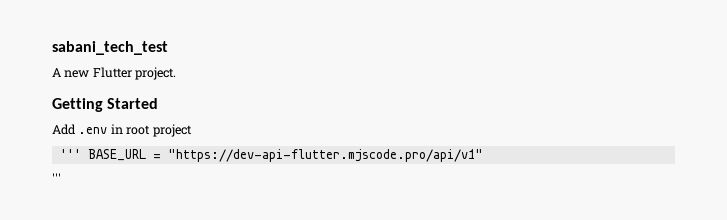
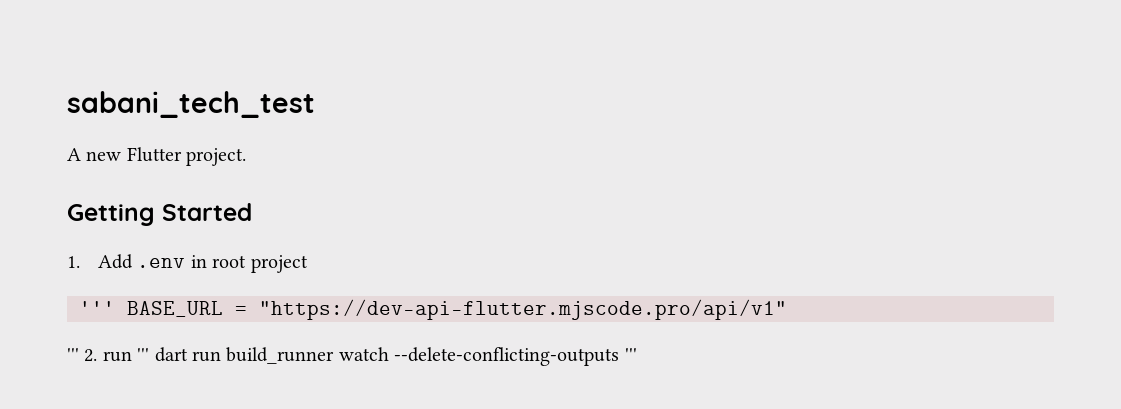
(159, 103) none -> [67,256,80,268] 1.
(61, 178) none -> [84,347,637,366] 2. run ''' dart run build_runner watch --delete-conflicting-outputs '''

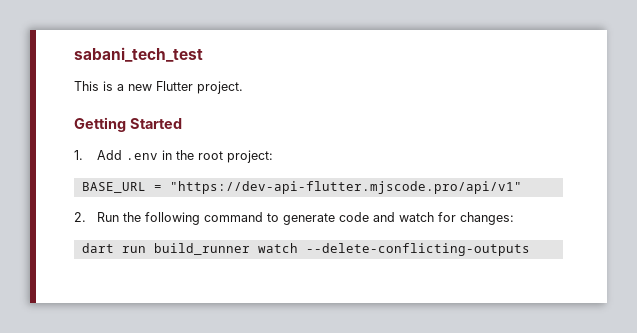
[67,148,81,161] A -> [74,81,124,91] This is a
[212,255,308,273] [79,301,115,315] root project // ''' -> [176,150,274,163] the root project: //
[67,348,150,362] ''' 2. run ''' -> [74,212,515,225] 2. Run the following command to generate code and watch for changes: //
[624,348,637,361] ''' -> (530, 249) none

